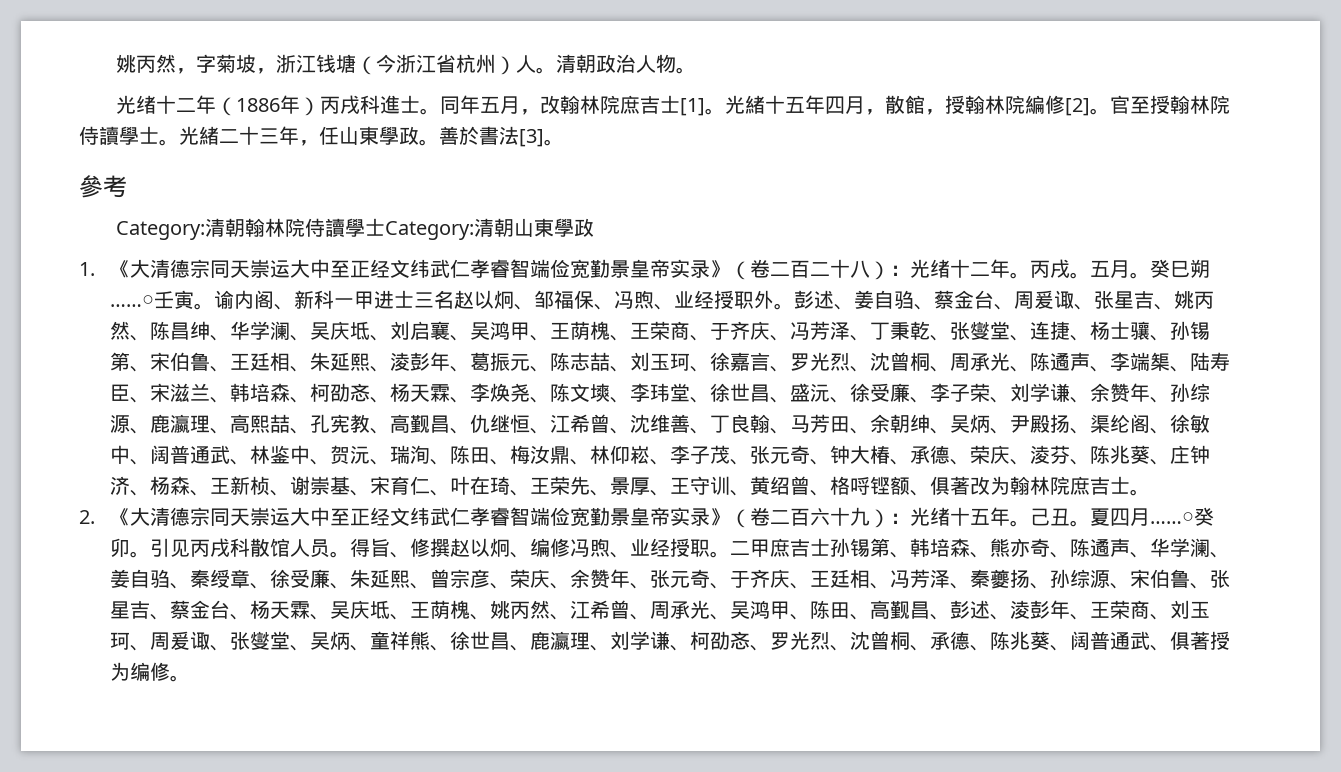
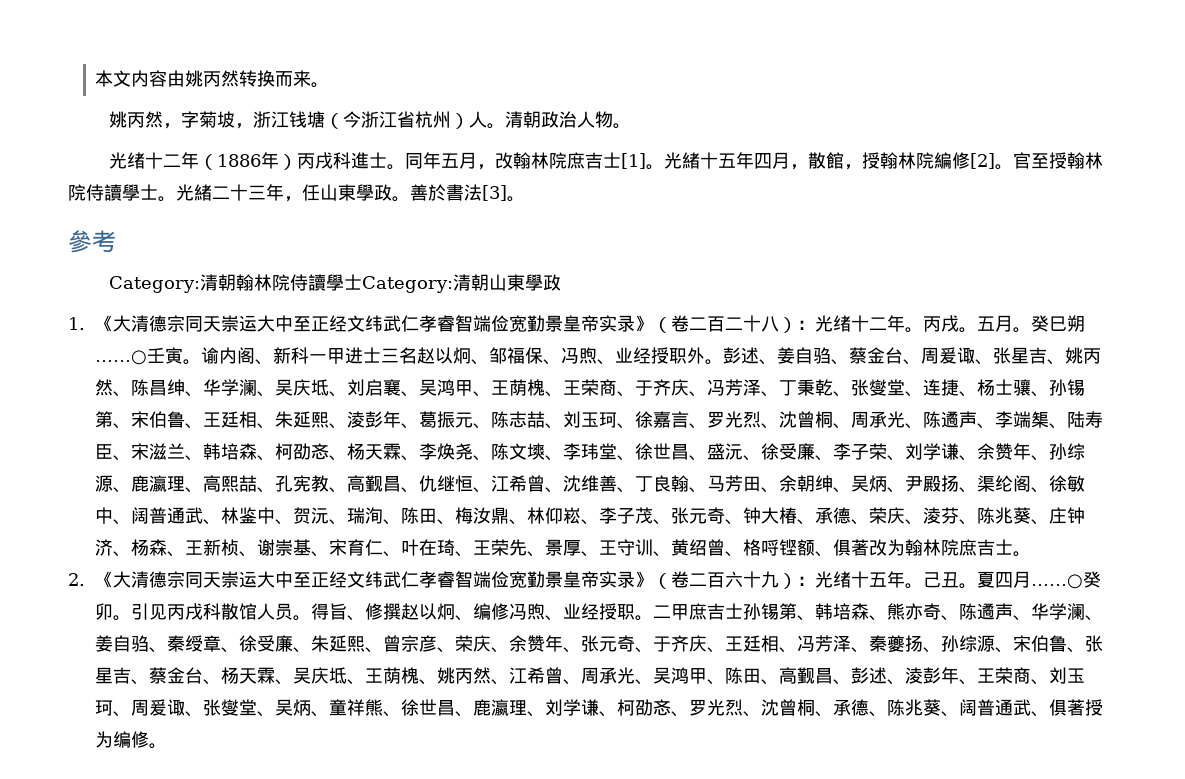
(116, 63) none -> [95,70,330,88] 本文内容由姚丙然转换而来。 //

